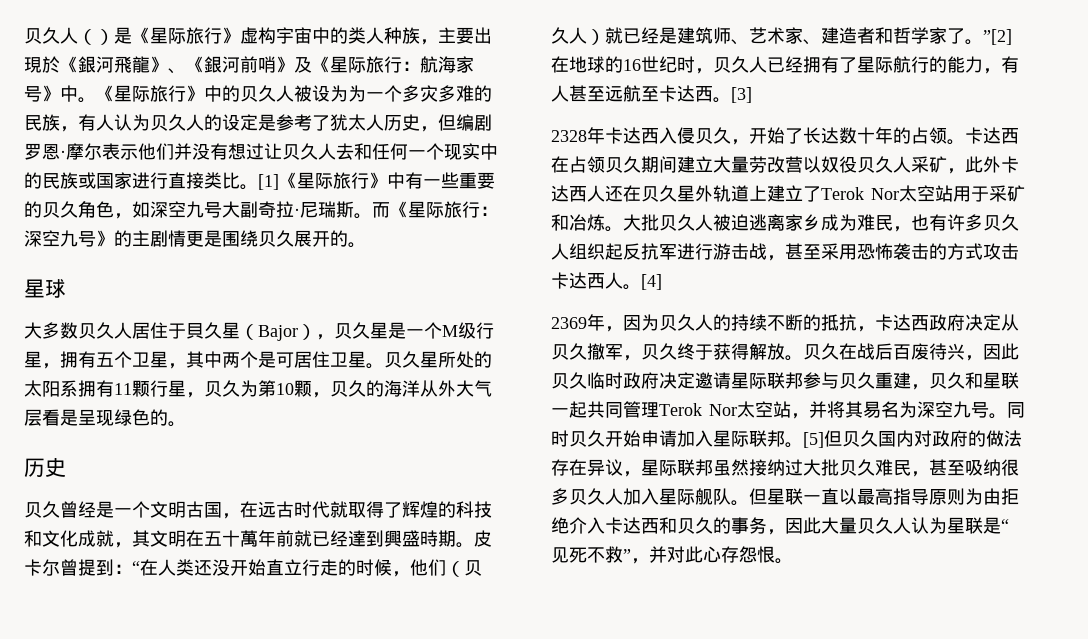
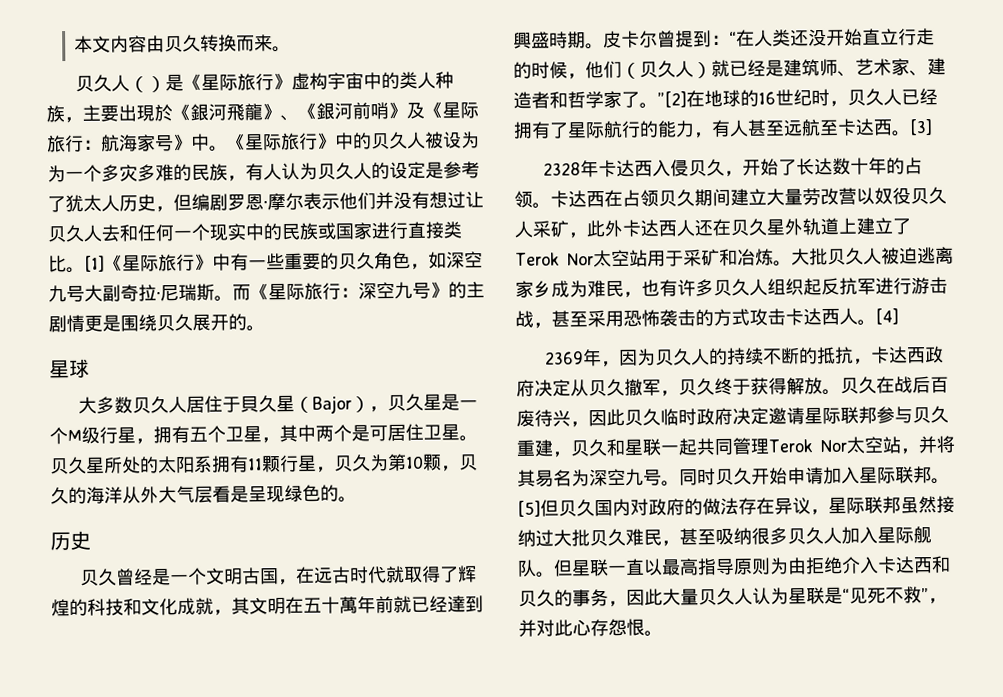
(24, 36) none -> [74,34,292,53] 本文内容由贝久转换而来。 //

